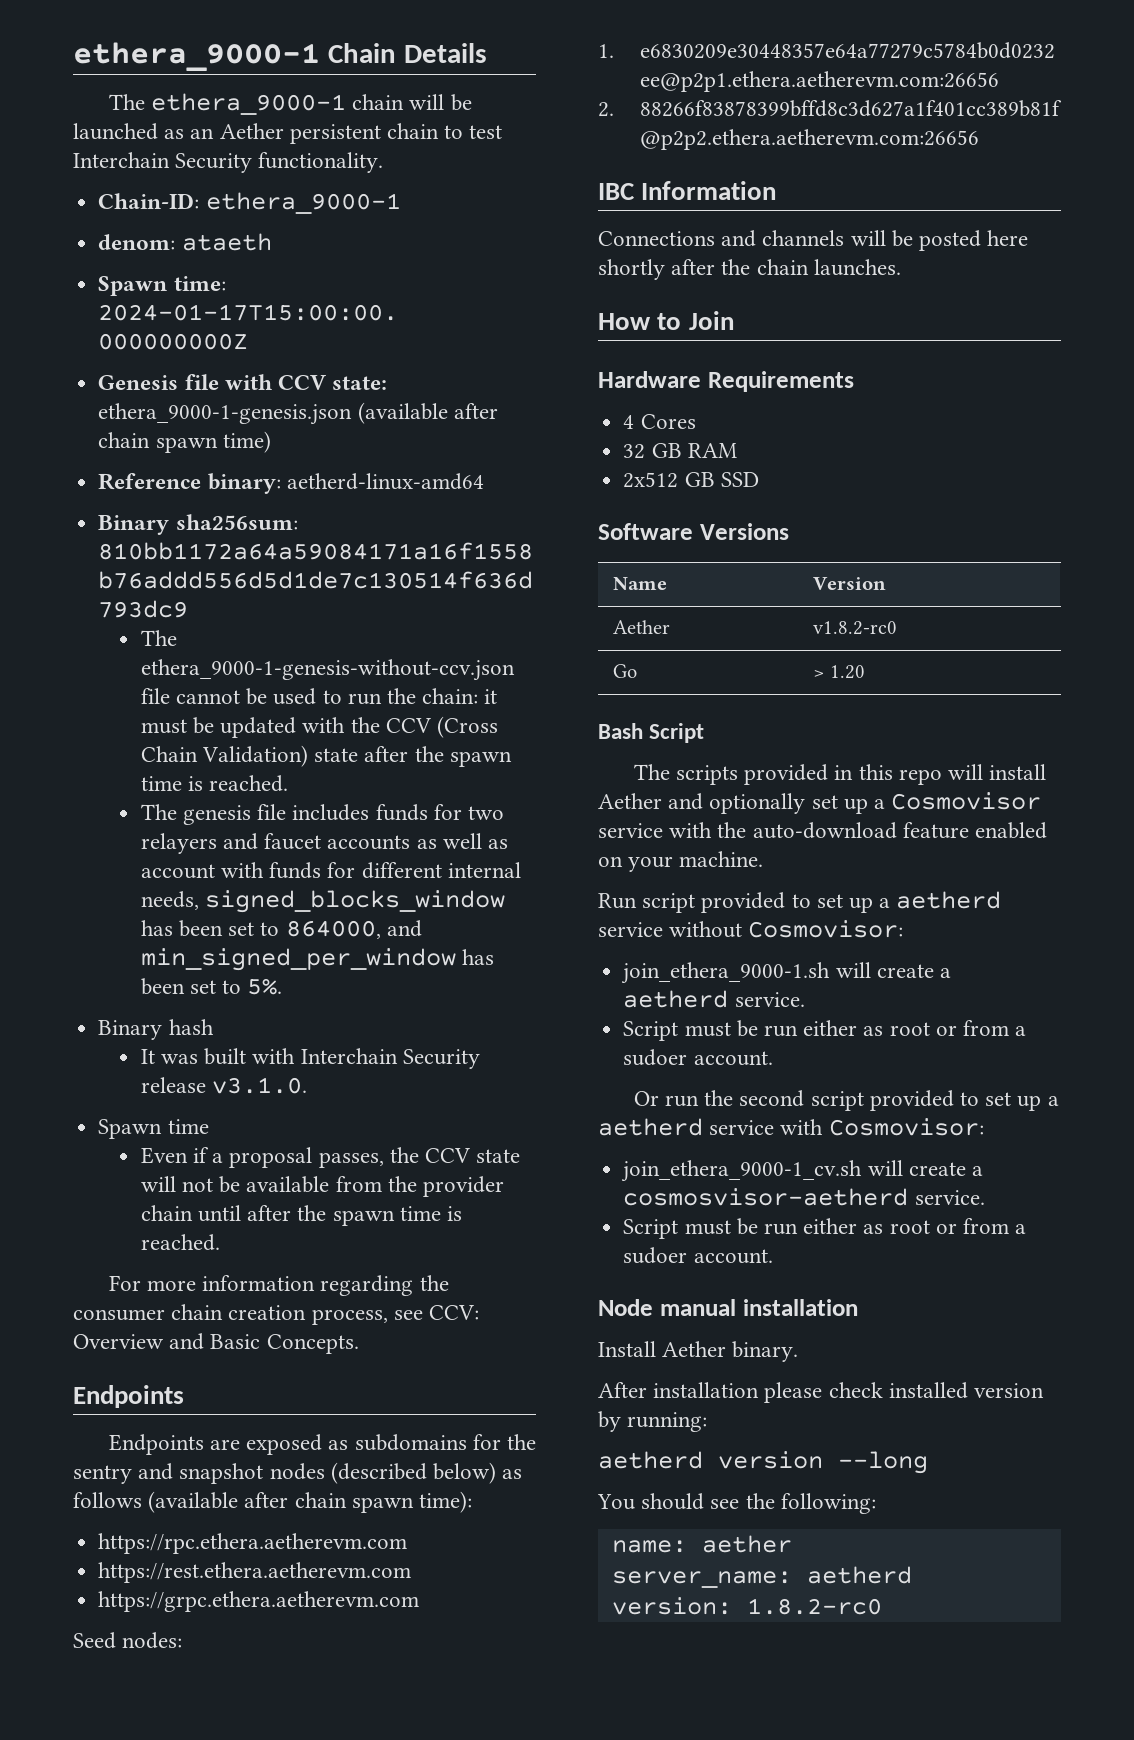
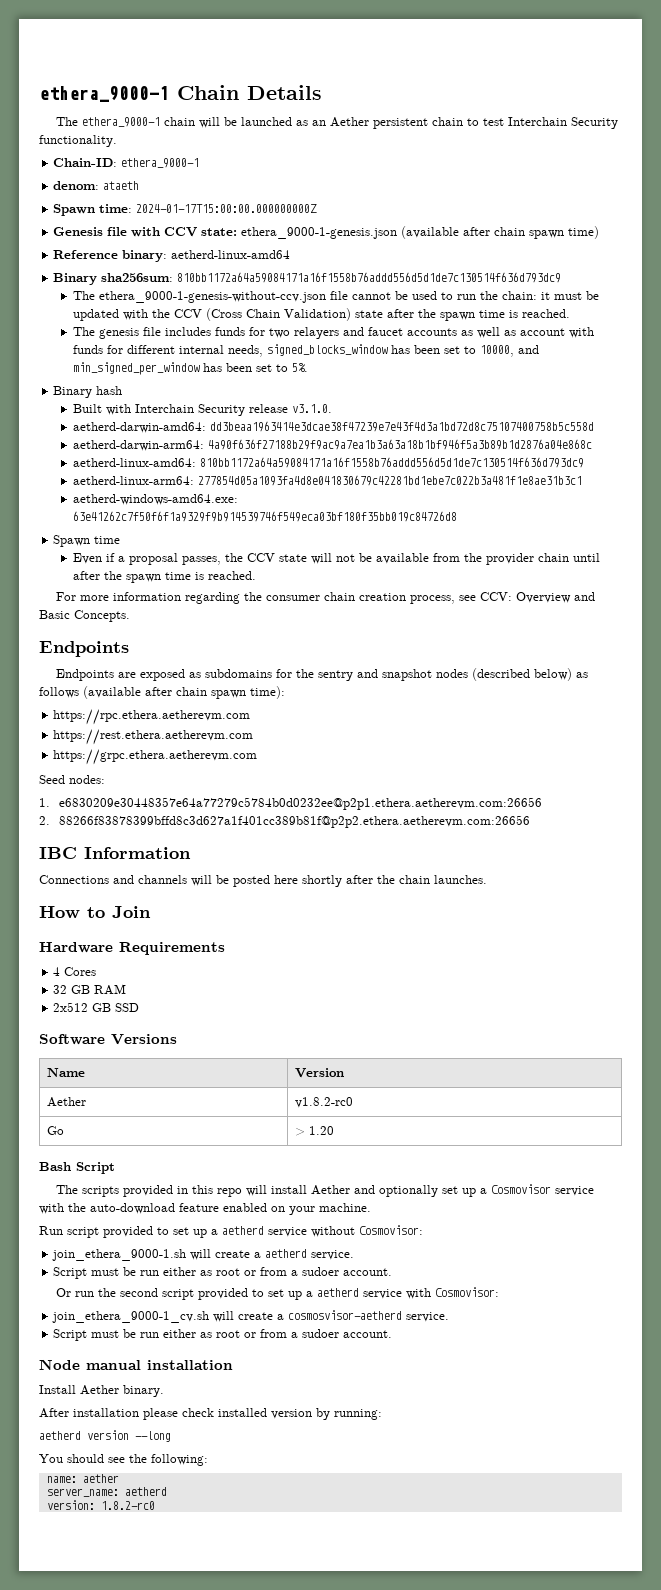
[285,920,381,939] 864000, -> [480,345,515,357] 10000,
[140,1048,247,1065] It was built -> [73,404,103,413] Built
(307, 1085) none -> [73,421,595,433] [73,439,593,451] [73,457,585,468] [73,475,583,486] [73,494,239,505] [73,511,458,522] // aetherd-darwin-amd64: dd3beaa1963414e3dcae38f47239e7e43f4d3a1bd72d8c75107400758b5c558d // aetherd-darwin-arm64: 4a90f636f27188b29f9ac9a7ea1b3a63a18b1bf946f5a3b89b1d2876a04e868c // aetherd-linux-amd64: 810bb1172a64a59084171a16f1558b76addd556d5d1de7c130514f636d793dc9 // aetherd-linux-arm64: 277854d05a1093fa4d8e041830679c42281bd1ebe7c022b3a481f1e8ae31b3c1 // aetherd-windows-amd64.exe: 63e41262c7f50f6f1a9329f9b914539746f549eca03bf180f35bb019c84726d8

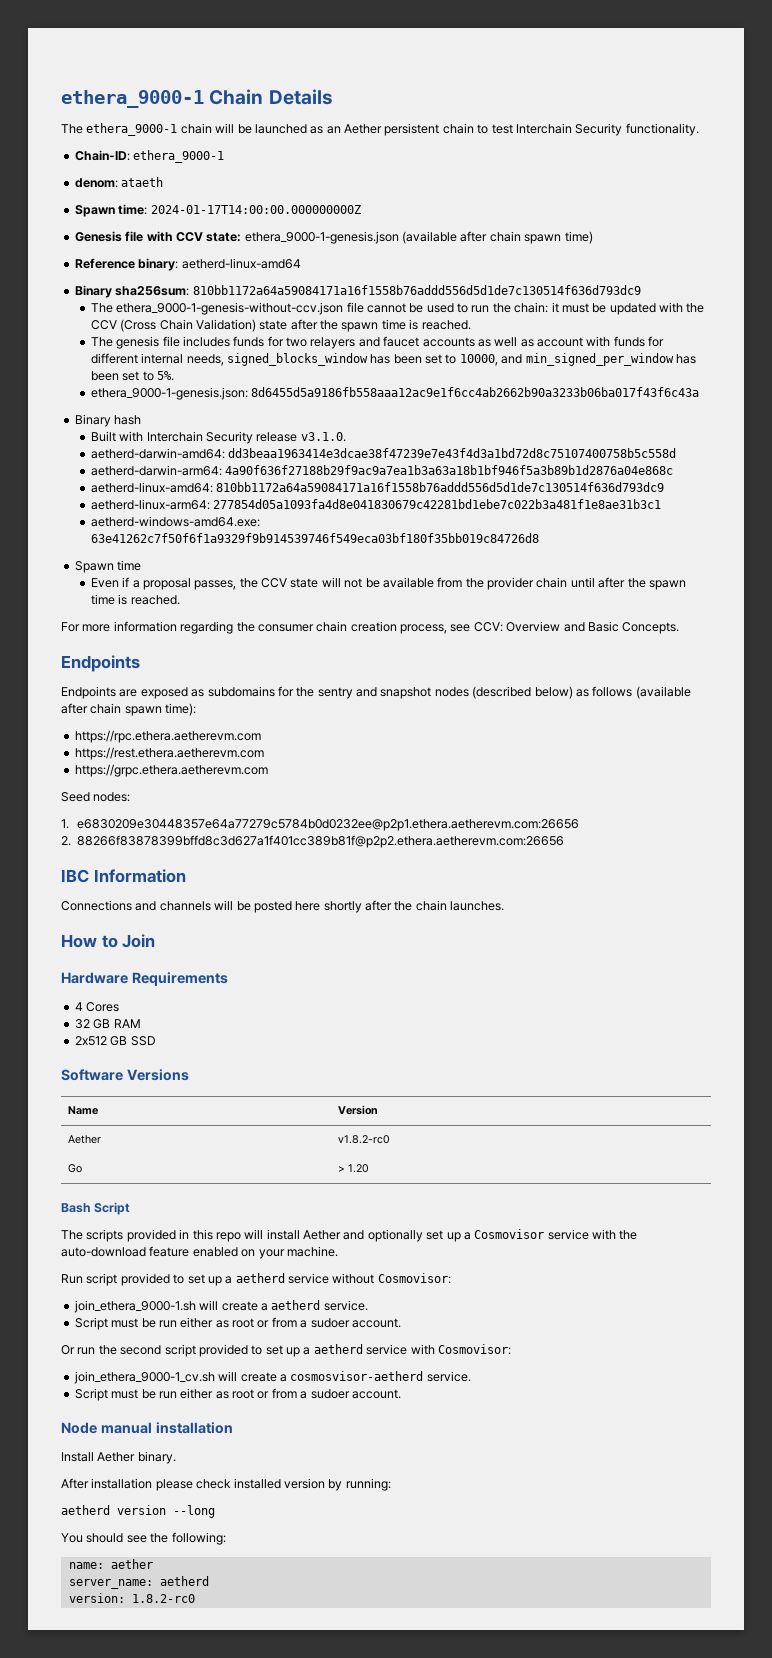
[136,204,318,213] 2024-01-17T15:00:00.000000000Z -> [150,205,361,214] 2024-01-17T14:00:00.000000000Z
(309, 367) none -> [90,387,700,400] // ethera_9000-1-genesis.json: 8d6455d5a9186fb558aaa12ac9e1f6cc4ab2662b90a3233b06ba017f43f6c43a

